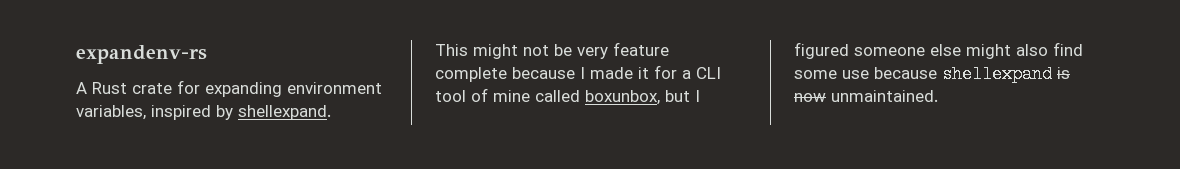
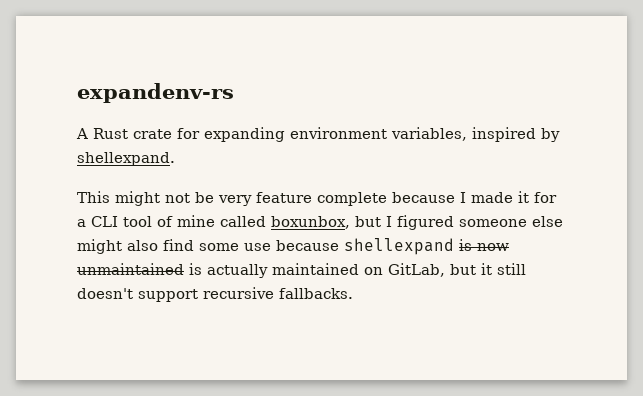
[831,90,938,102] unmaintained. -> [77,263,526,278] [77,287,353,302] unmaintained is actually maintained on GitLab, but it still doesn't support recursive fallbacks.

